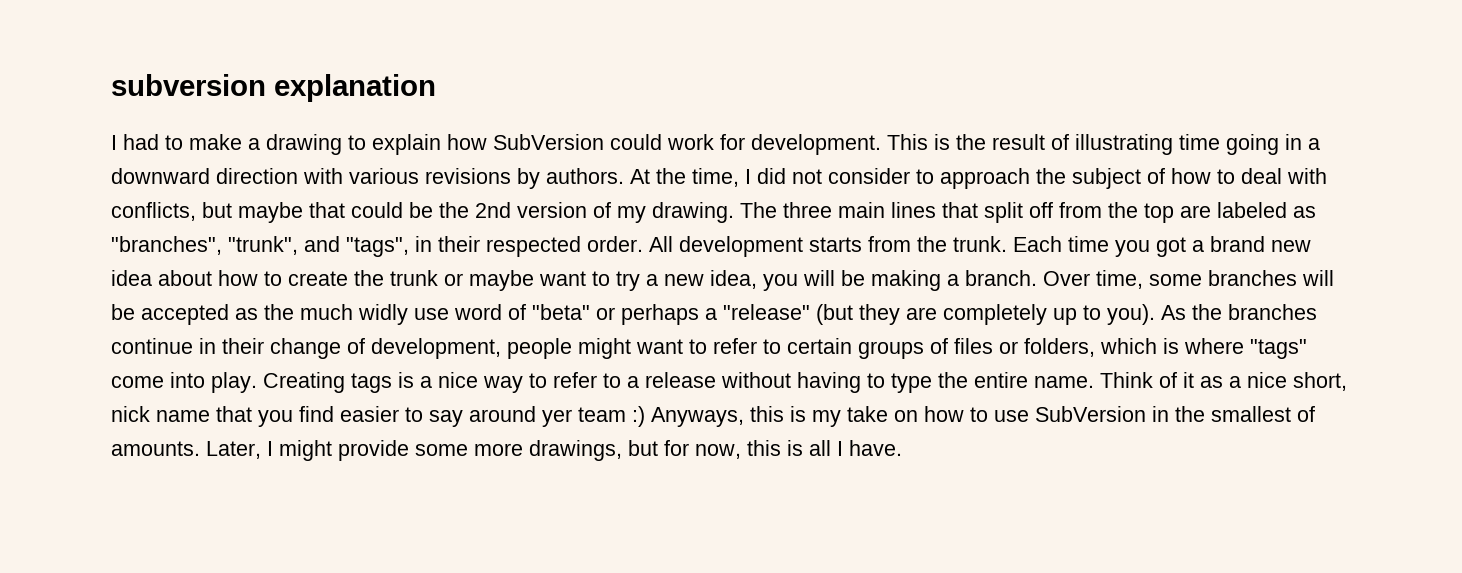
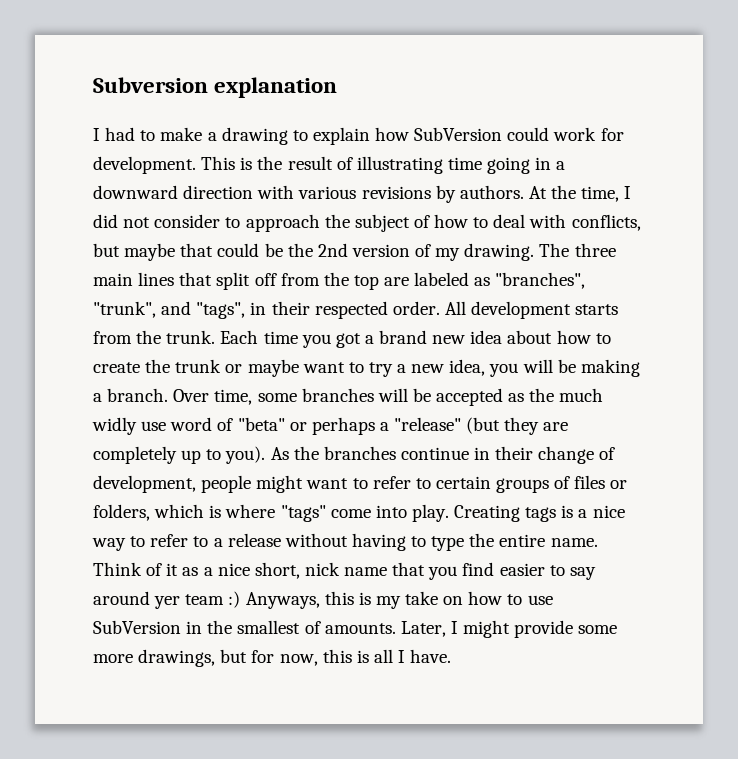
[111,74,266,96] subversion -> [93,77,208,93] Subversion

